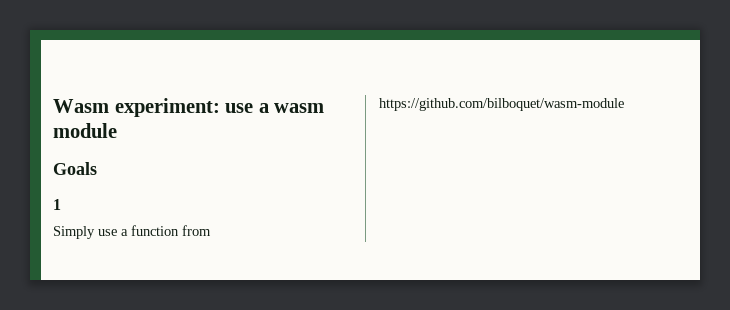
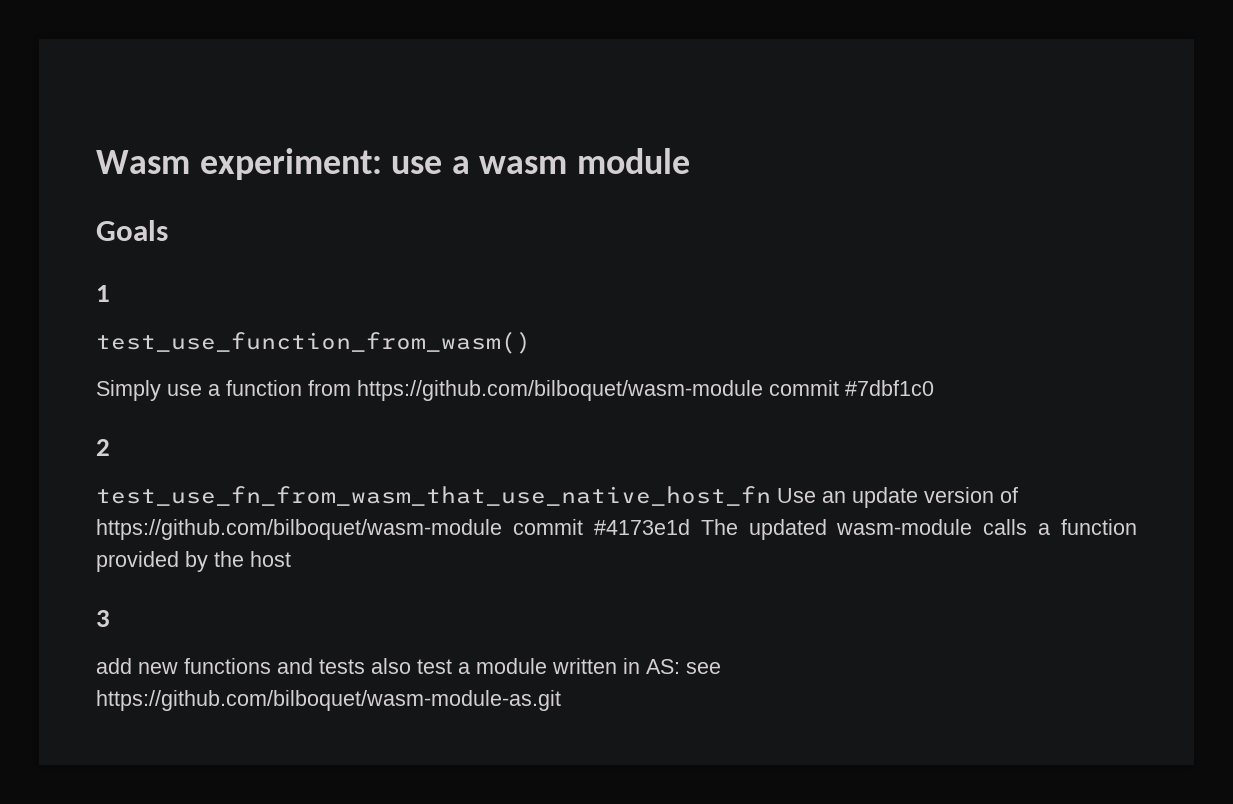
(61, 204) none -> [96,331,531,354] // test_use_function_from_wasm()
(624, 104) none -> [769,380,934,396] [96,439,110,456] [96,486,1018,508] [96,519,1137,540] [96,551,291,572] [96,610,110,627] [96,658,721,674] [96,690,561,711] commit #7dbf1c0 // 2 // test_use_fn_from_wasm_that_use_native_host_fn Use an update version of https://github.com/bilboquet/wasm-module commit #4173e1d The updated wasm-module calls a function provided by the host // 3 // add new functions and tests also test a module written in AS: see https://github.com/bilboquet/wasm-module-as.git

